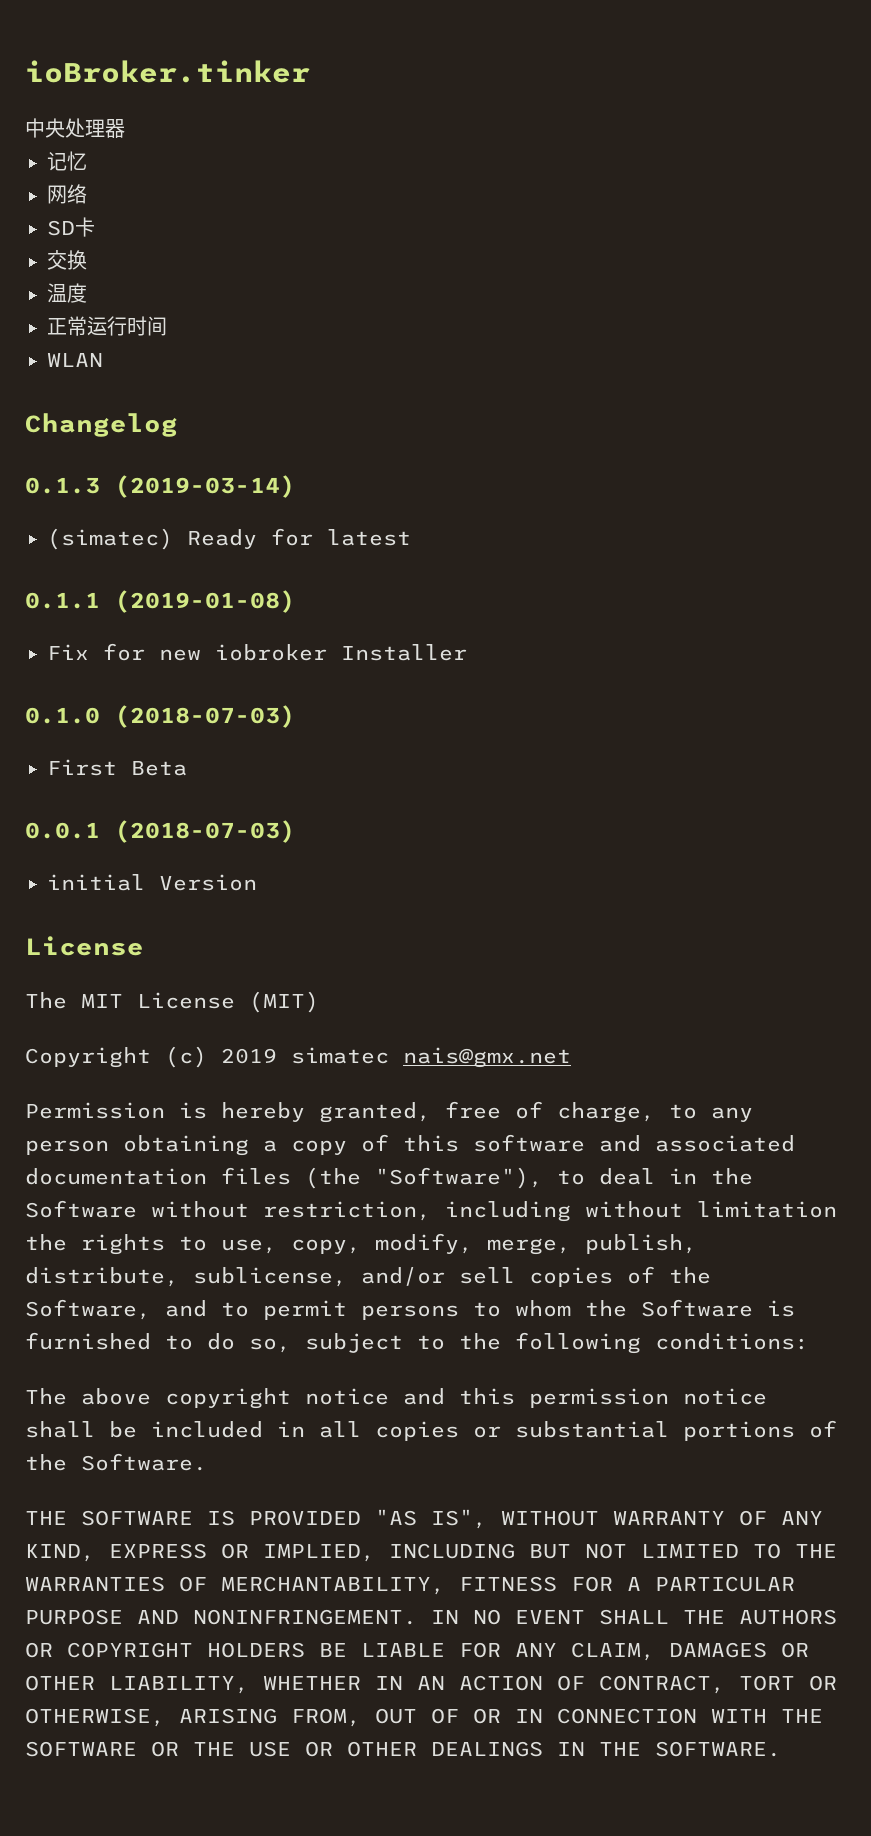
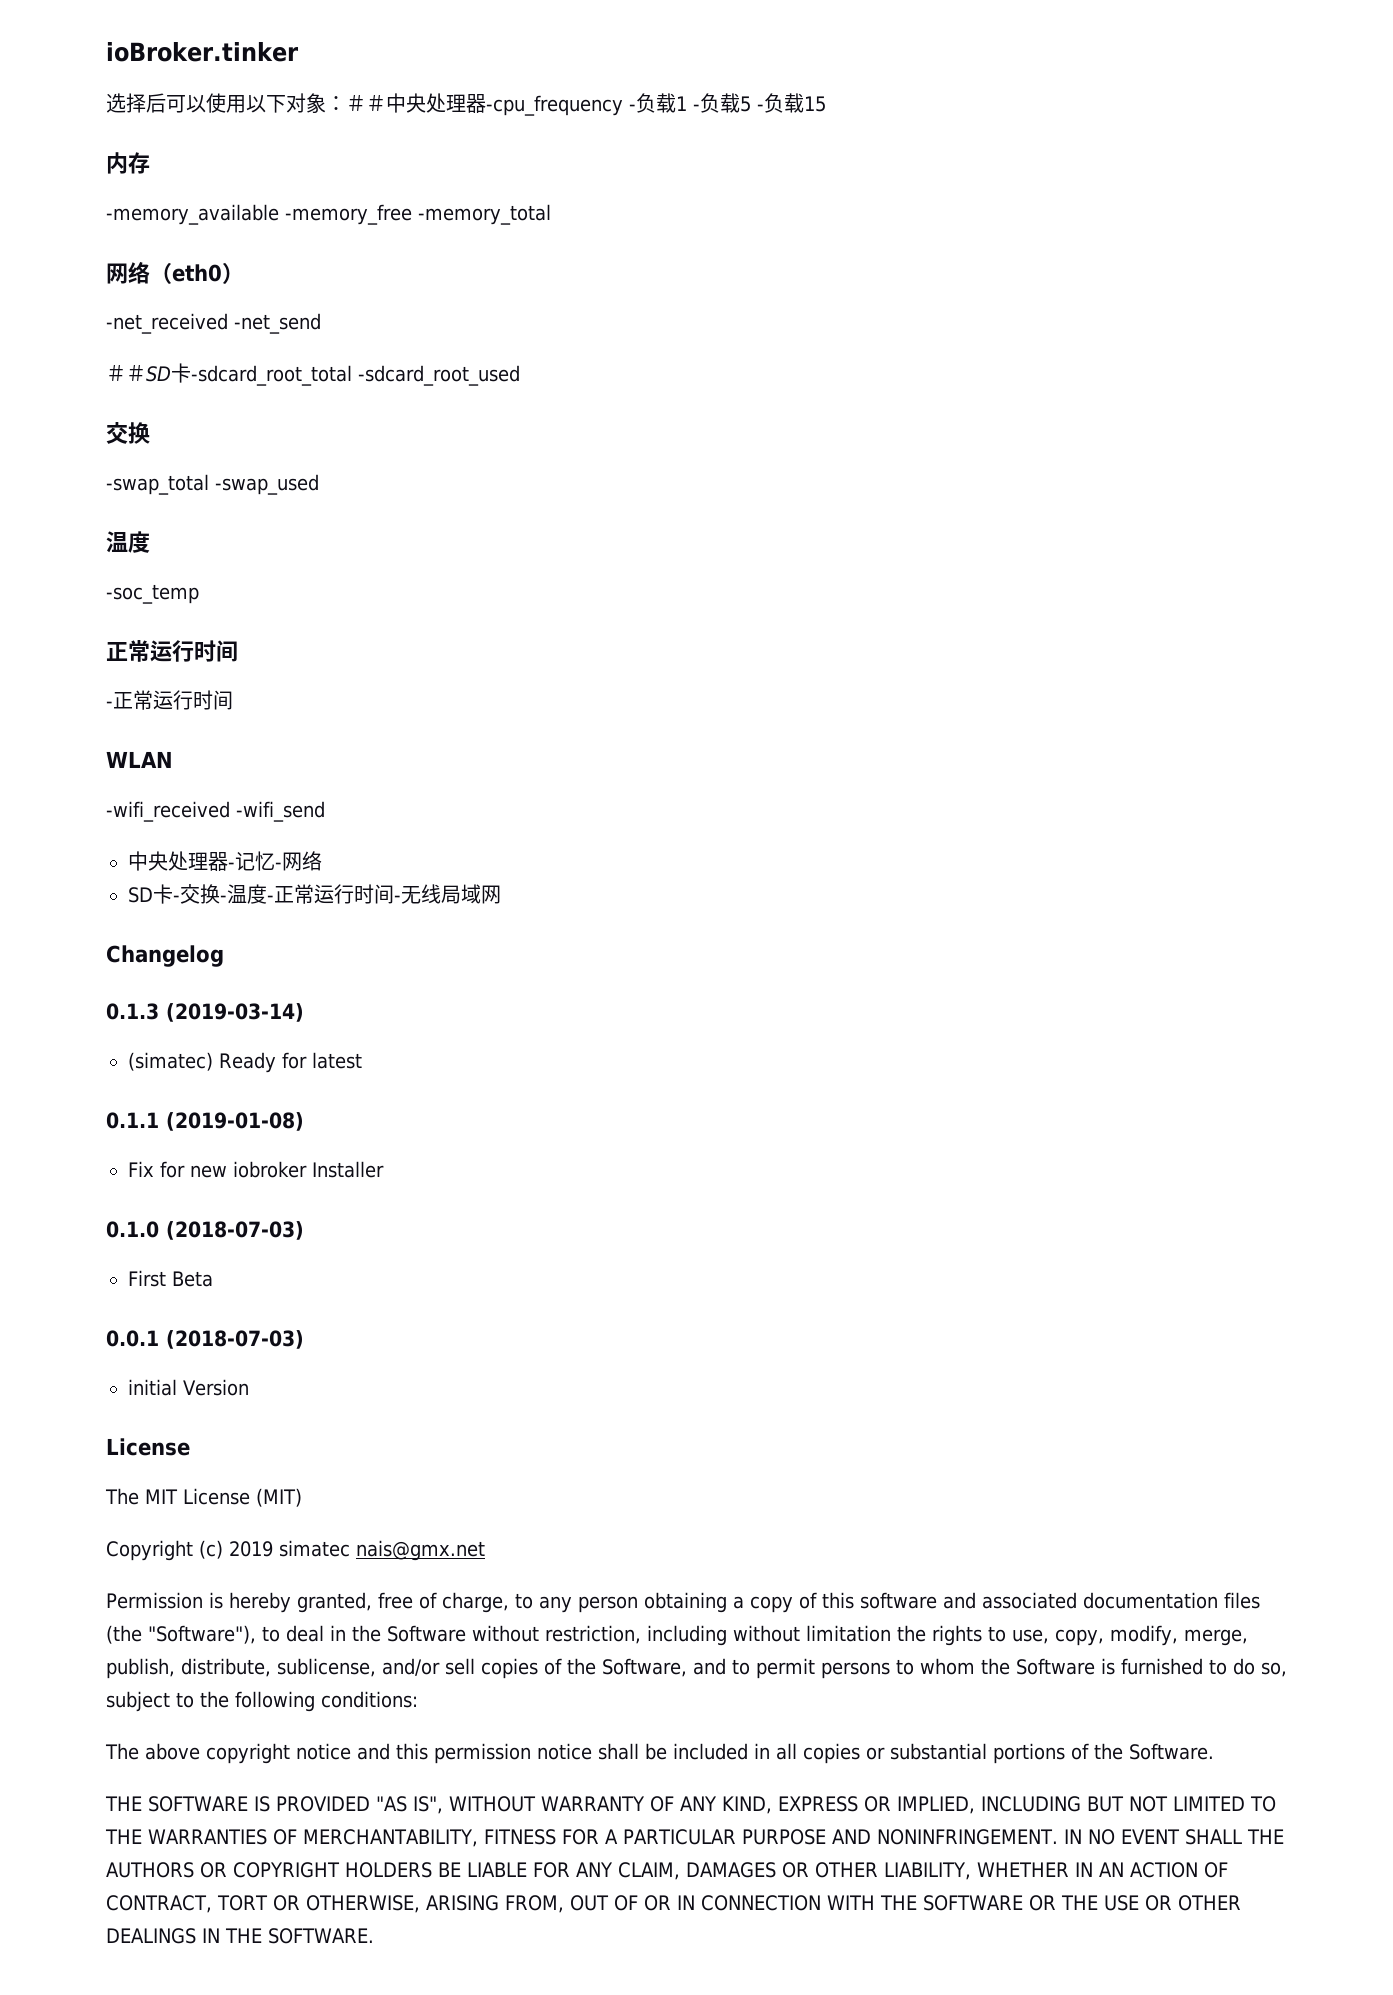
[25,118,125,138] [47,151,87,171] [47,184,87,204] [47,217,95,237] [47,250,87,270] [47,283,87,303] [47,316,167,336] [47,353,103,367] 中央处理器 // 记忆 // 网络 // SD卡 // 交换 // 温度 // 正常运行时间 // WLAN -> [106,93,826,116] [106,152,150,174] [106,204,551,225] [106,261,244,284] [106,313,321,334] [106,363,520,386] [106,422,150,444] [106,474,319,495] [106,531,150,553] [106,584,199,604] [106,640,238,662] [106,690,233,710] [106,751,173,768] [106,801,325,822] [128,851,322,871] [128,884,501,904] 选择后可以使用以下对象：＃＃中央处理器-cpu_frequency -负载1 -负载5 -负载15 // 内存 // -memory_available -memory_free -memory_total // 网络（eth0） // -net_received -net_send // ＃＃SD卡-sdcard_root_total -sdcard_root_used // 交换 // -swap_total -swap_used // 温度 // -soc_temp // 正常运行时间 // -正常运行时间 // WLAN // -wifi_received -wifi_send // 中央处理器-记忆-网络 // SD卡-交换-温度-正常运行时间-无线局域网

